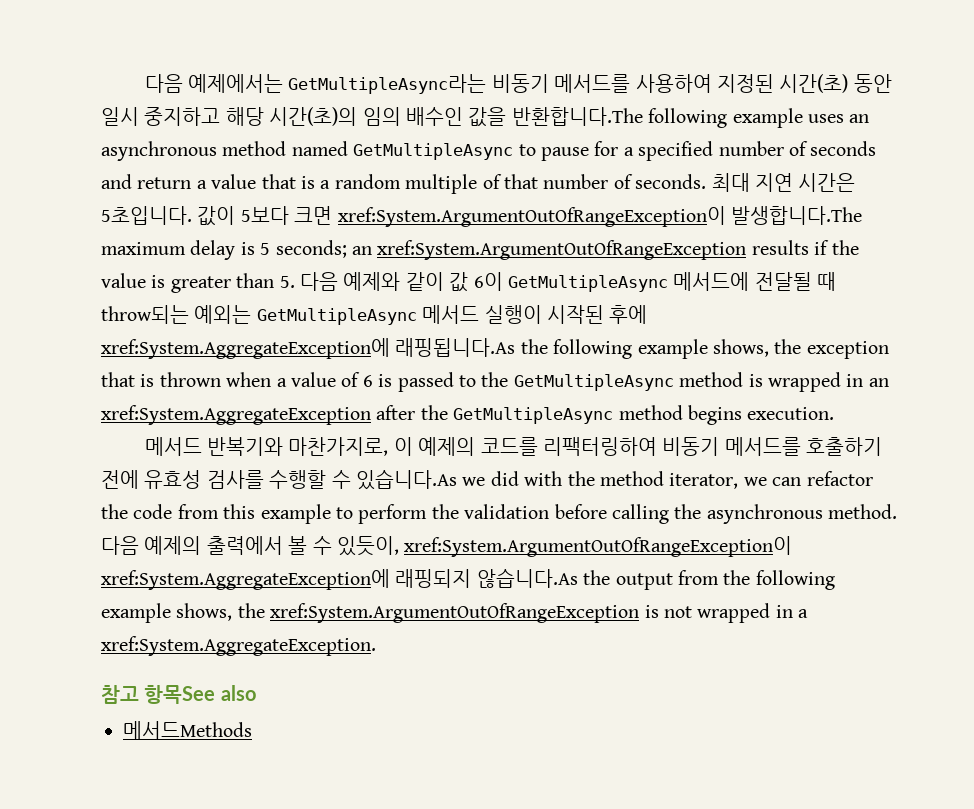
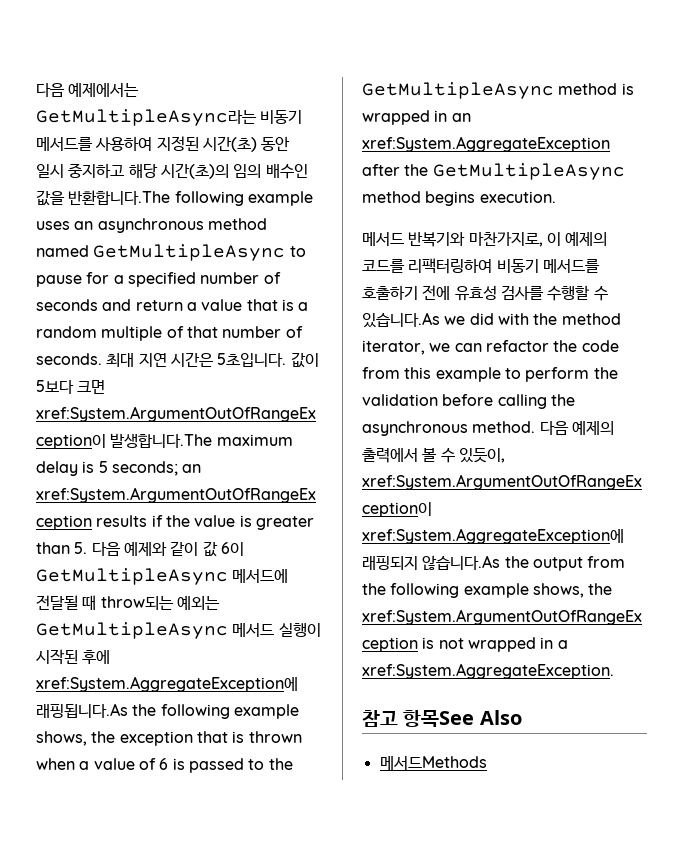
[220,685,256,701] also -> [479,710,522,725] Also

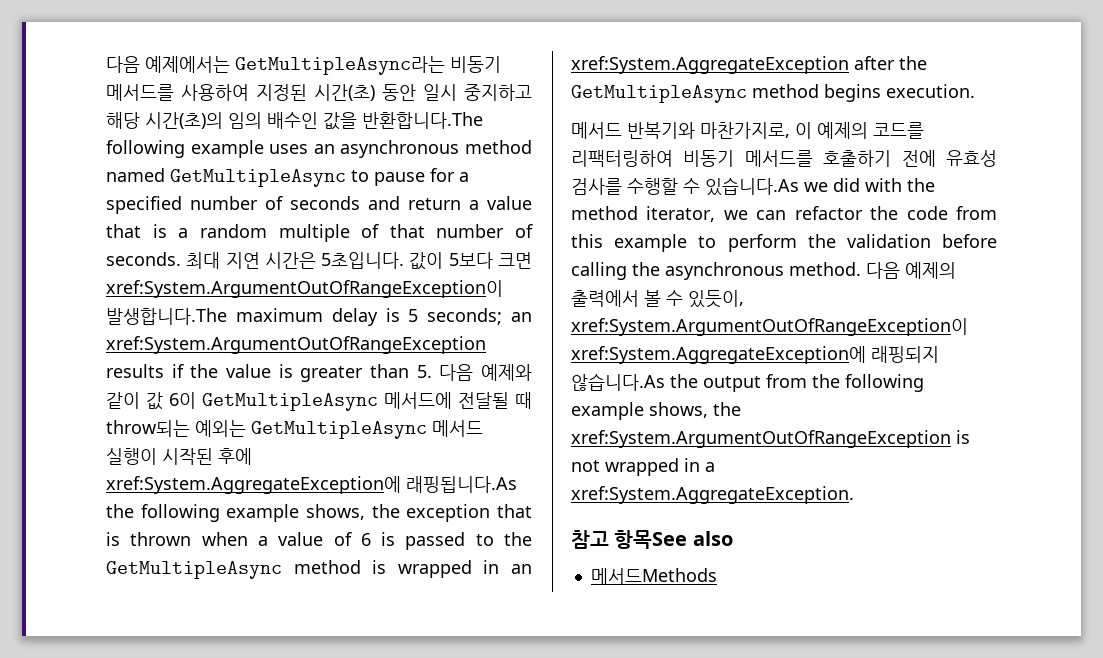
[479,710,522,725] Also -> [692,531,733,546] also

